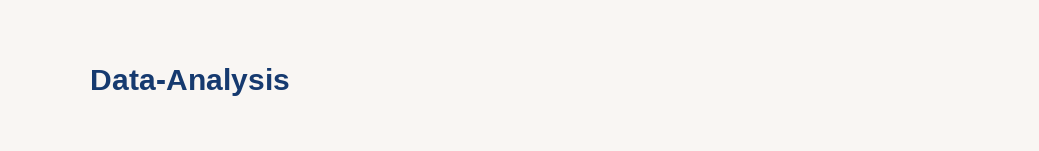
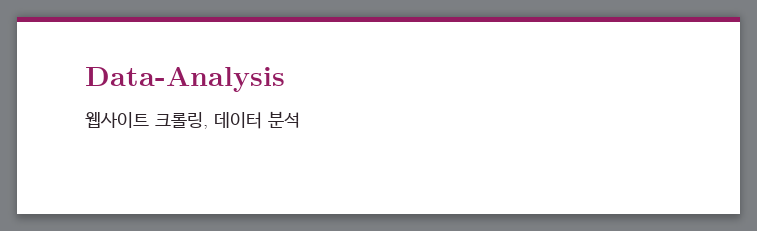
(290, 82) none -> [85,111,300,129] // 웹사이트 크롤링, 데이터 분석

